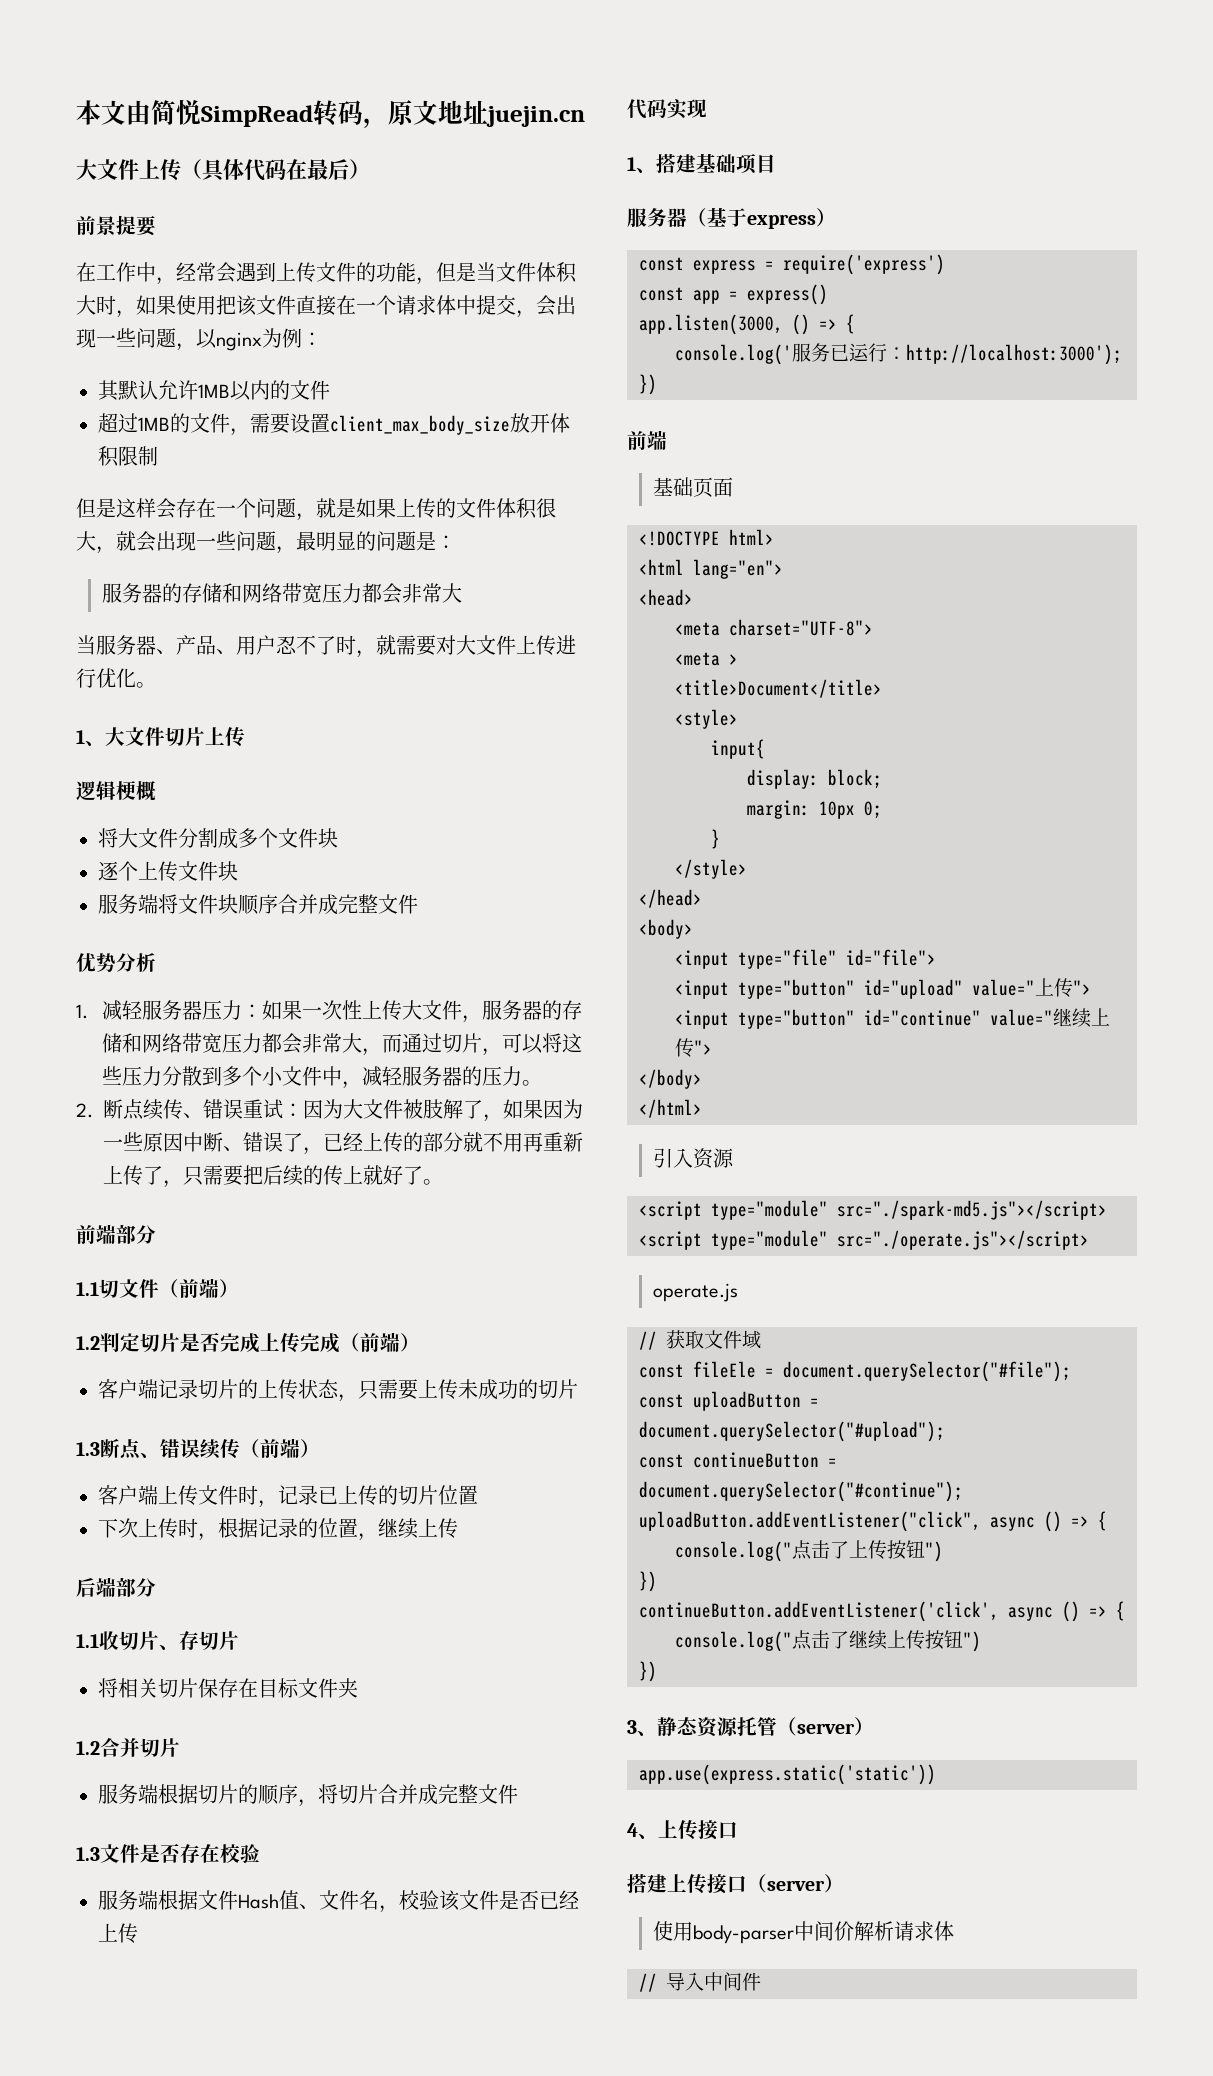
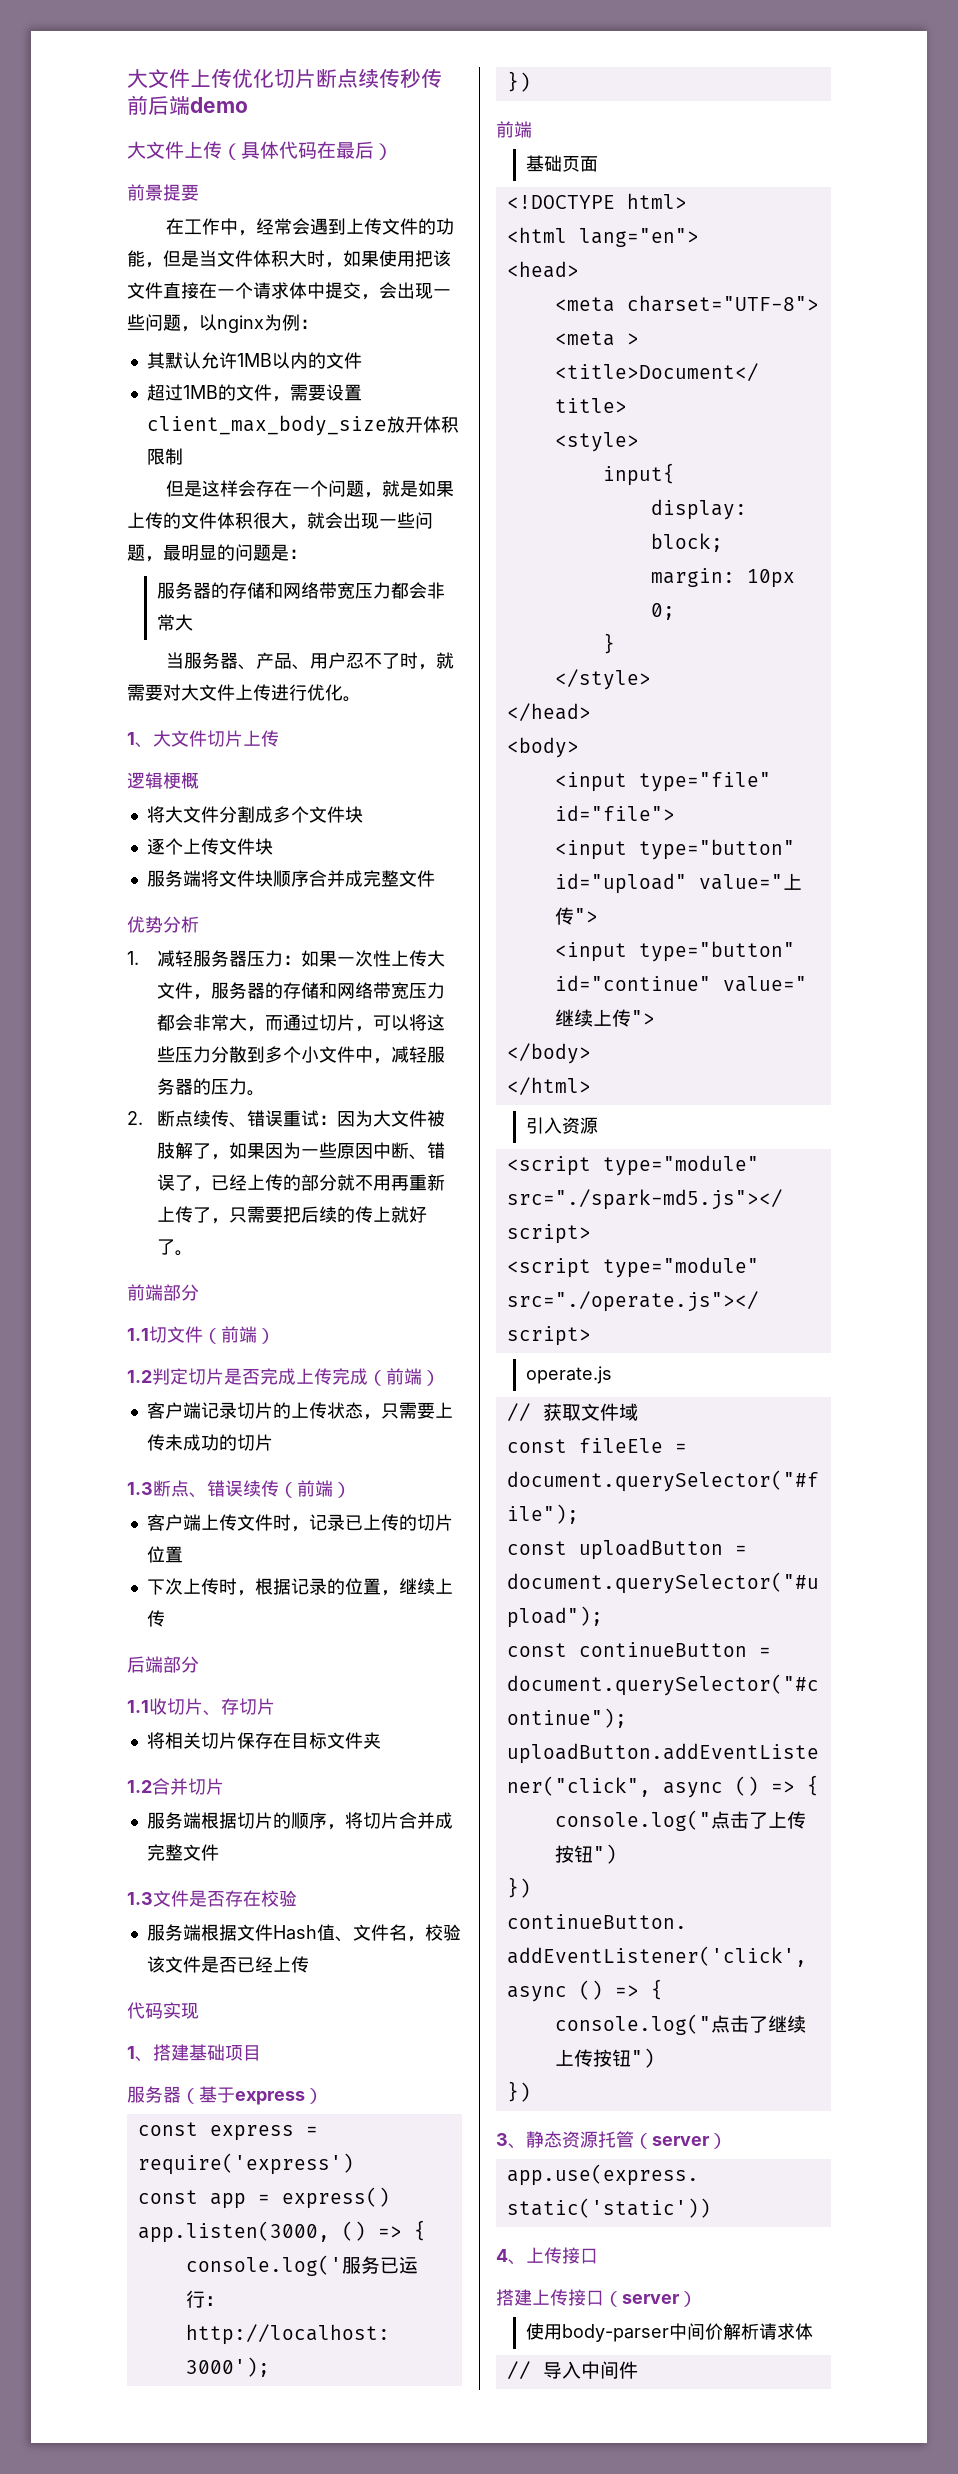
[76,99,585,128] 本文由简悦SimpRead转码，原文地址juejin.cn -> [127,68,442,89] [127,95,248,115] 大文件上传优化切片断点续传秒传前后端demo

